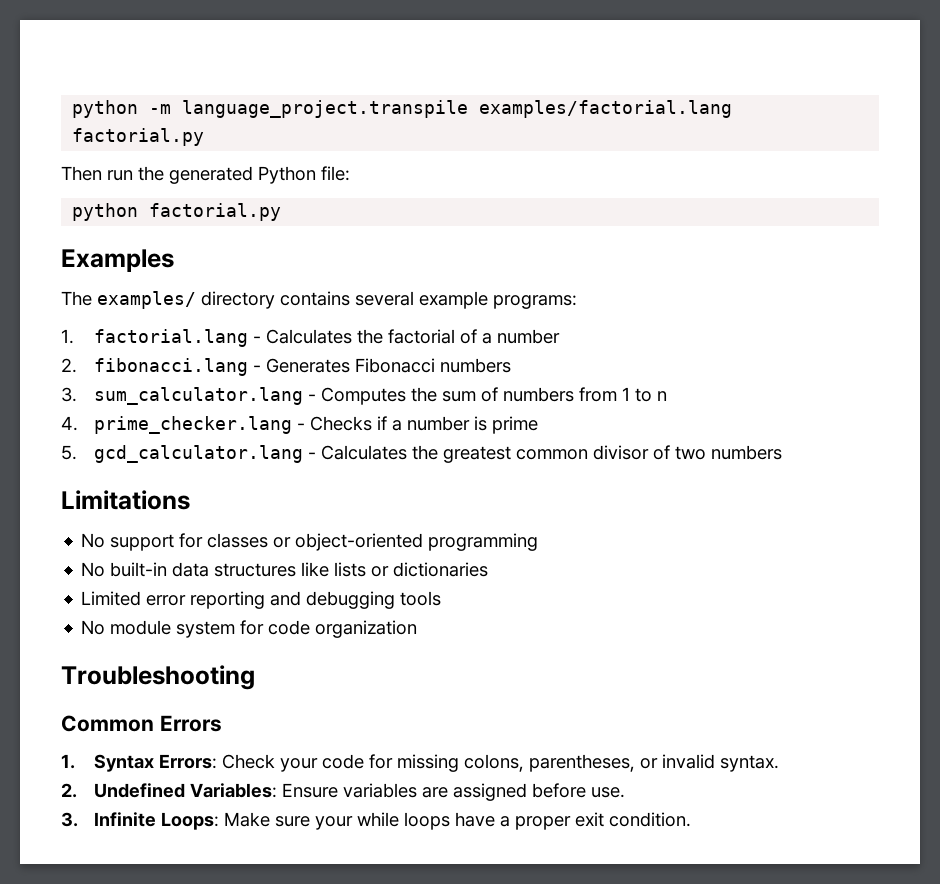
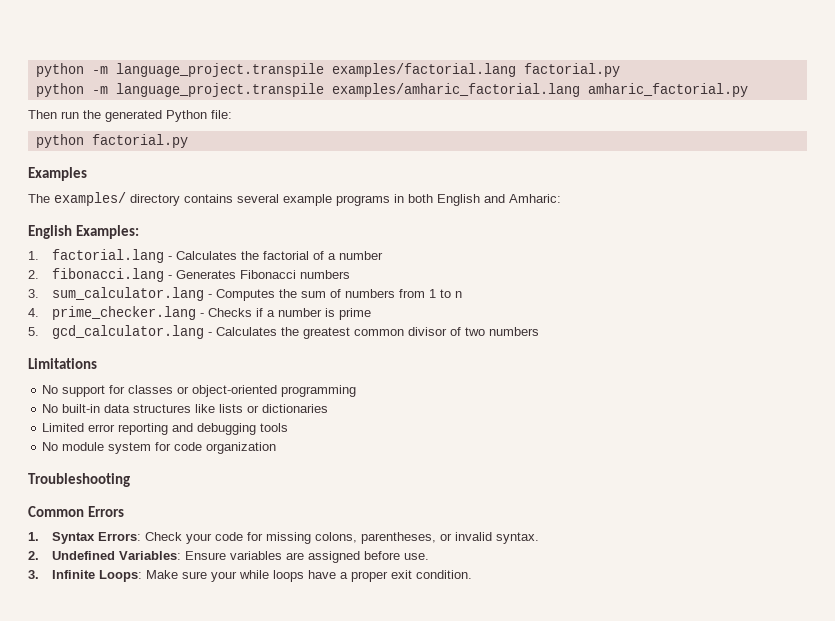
(205, 137) none -> [35,83,748,97] // python -m language_project.transpile examples/amharic_factorial.lang amharic_factorial.py
[493,295,577,309] programs: -> [336,194,561,206] [28,225,139,239] programs in both English and Amharic: // English Examples:

